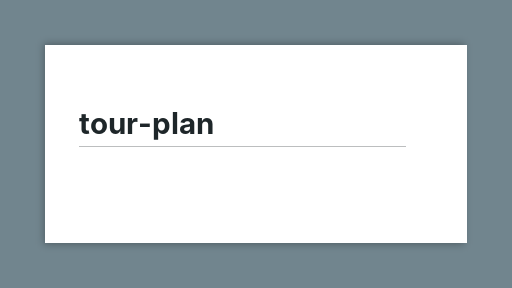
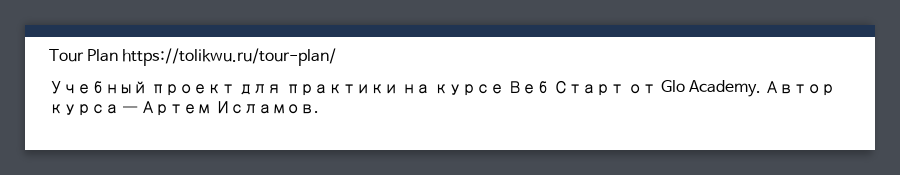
[79,112,214,140] tour-plan -> [49,48,337,66] [49,80,836,97] [49,101,319,116] Tour Plan https://tolikwu.ru/tour-plan/ // Учебный проект для практики на курсе Веб Старт от Glo Academy. Автор курса — Артем Исламов.

